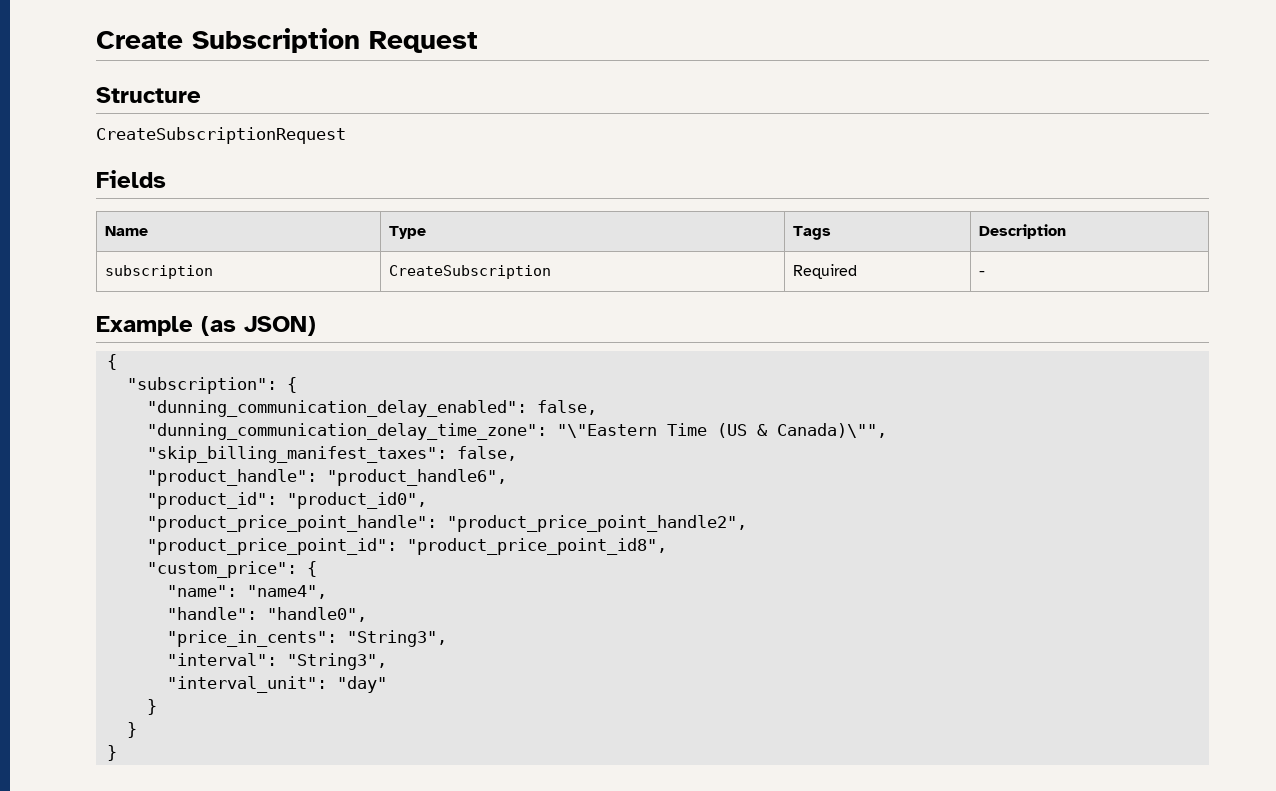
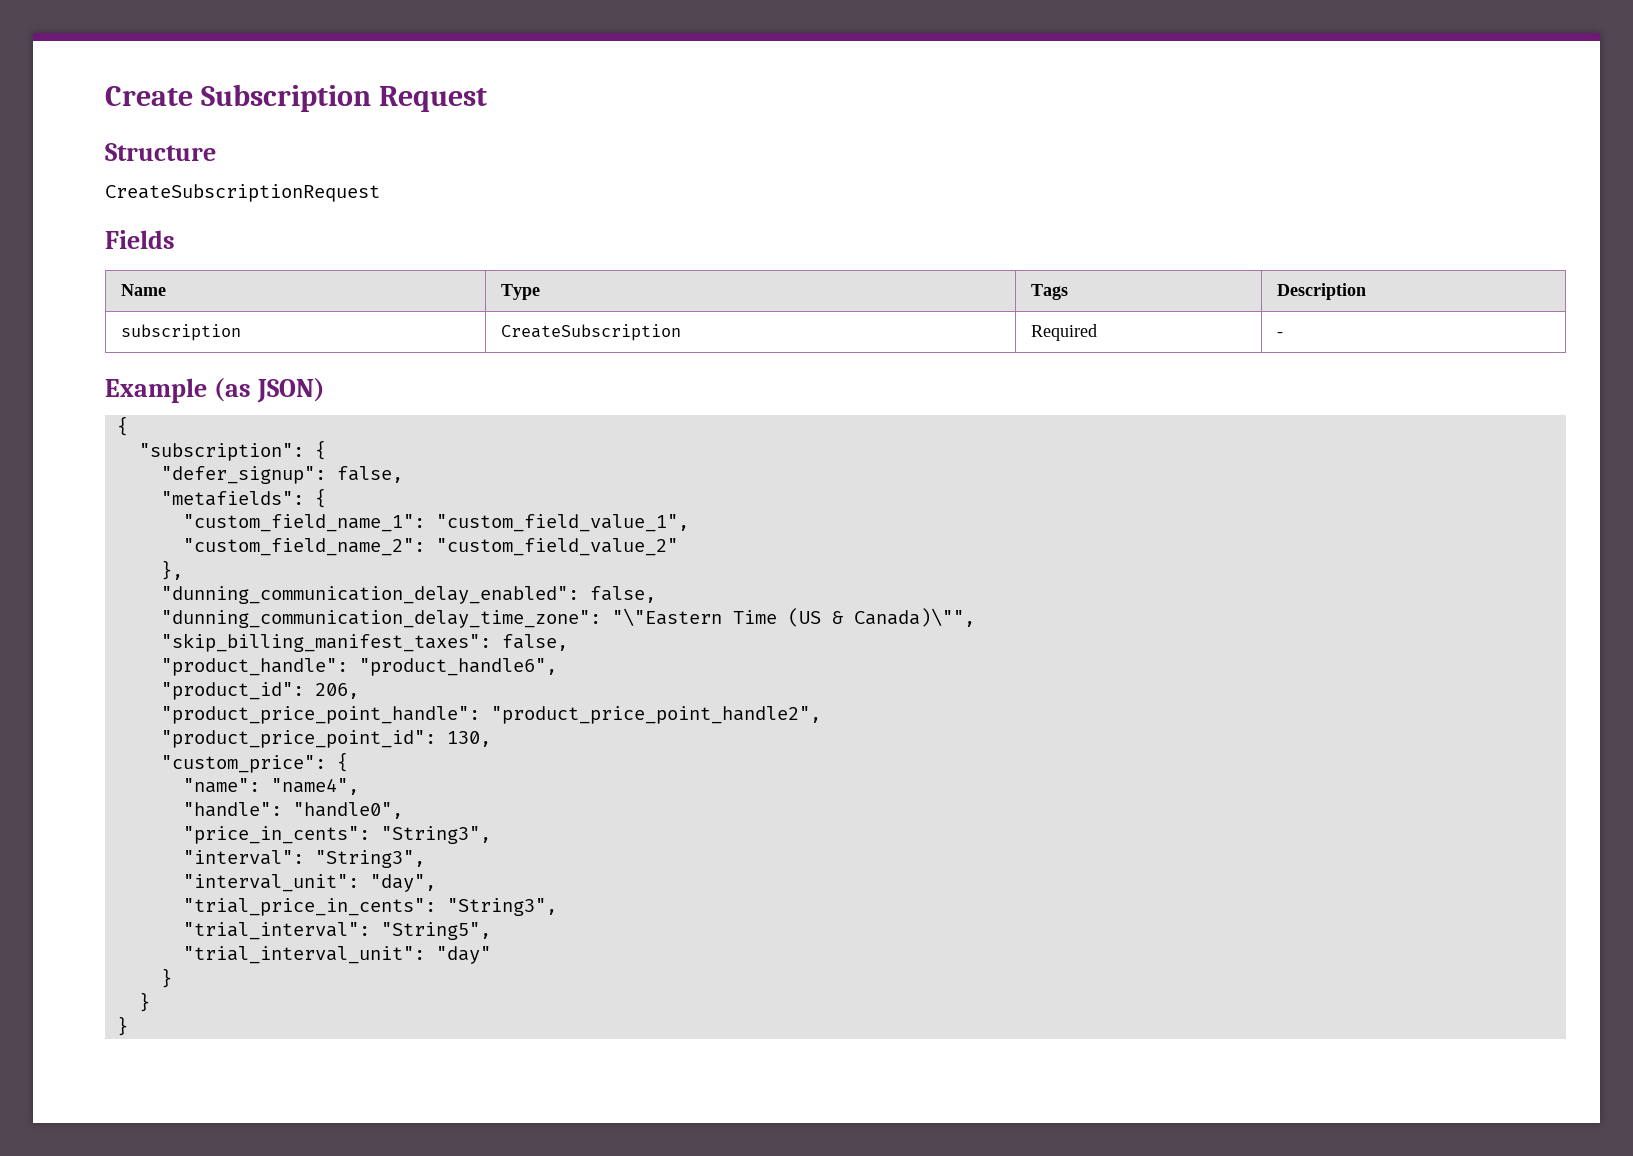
(297, 385) none -> [161,466,403,484] [161,488,326,508] [183,514,689,532] [183,538,678,556] [161,560,183,580] // "defer_signup": false, // "metafields": { // "custom_field_name_1": "custom_field_value_1", // "custom_field_name_2": "custom_field_value_2" // },
[286,492,427,509] "product_id0", -> [315,683,359,699] 206,
[406,538,667,555] "product_price_point_id8", -> [447,731,491,747] 130,
(327, 684) none -> [370,874,436,892] [183,898,557,916] [183,922,491,940] [183,946,425,964] "day", // "trial_price_in_cents": "String3", // "trial_interval": "String5", // "trial_interval_unit":

